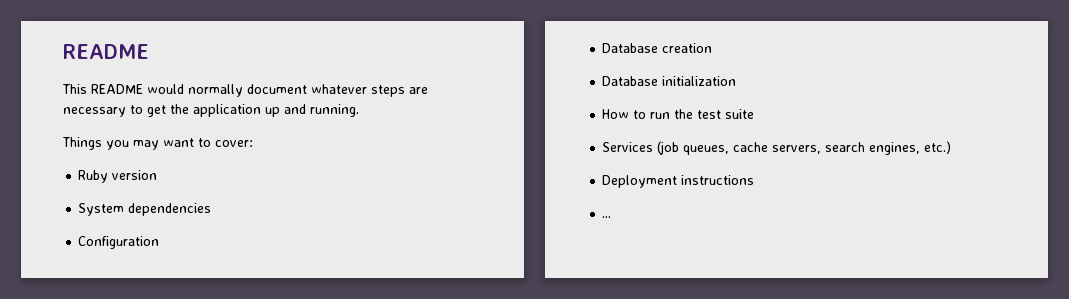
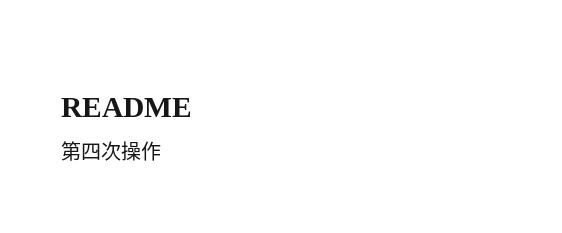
[62,84,428,97] [63,104,359,117] [62,137,253,150] [78,170,158,183] [78,203,212,216] [78,236,160,249] [602,43,713,53] [602,76,737,86] [602,109,755,119] [602,141,952,155] [602,175,755,188] [602,216,612,218] This README would normally document whatever steps are necessary to get the application up and running. // Things you may want to cover: // Ruby version // System dependencies // Configuration // Database creation // Database initialization // How to run the test suite // Services (job queues, cache servers, search engines, etc.) // Deployment instructions // ... -> [61,141,161,161] 第四次操作

